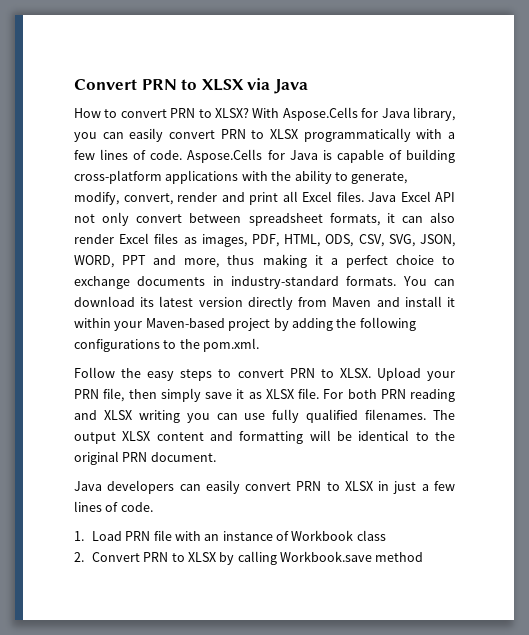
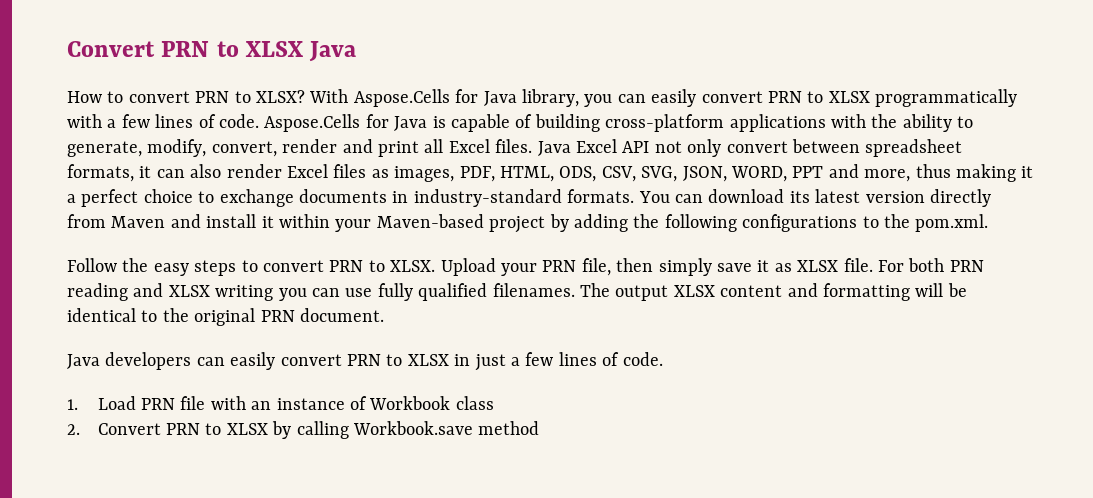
[74,78,271,91] Convert PRN to XLSX via -> [67,41,303,57] Convert PRN to XLSX

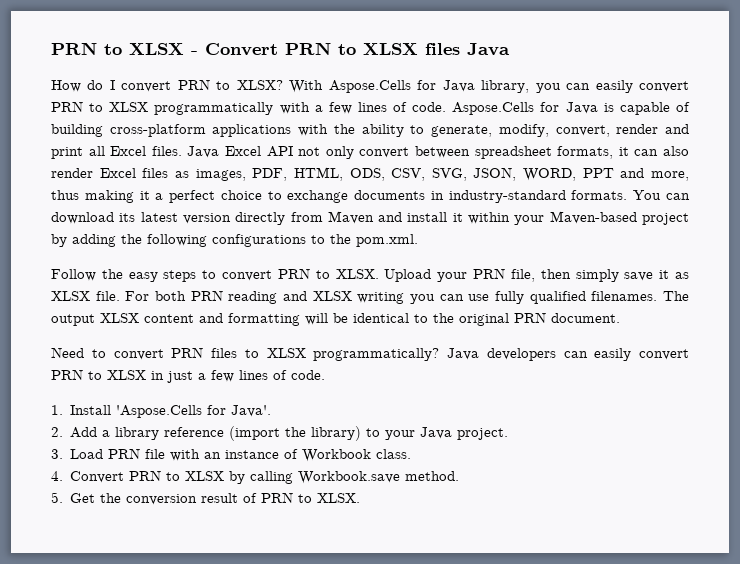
[67,41,303,57] Convert PRN to XLSX -> [51,42,460,56] PRN to XLSX - Convert PRN to XLSX files
[107,91,124,103] to -> [87,80,115,90] do I
(384, 315) none -> [51,347,440,361] Need to convert PRN files to XLSX programmatically?
(78, 404) none -> [70,405,272,418] [51,426,509,441] [51,449,63,459] Install 'Aspose.Cells for Java'. // 2. Add a library reference (import the library) to your Java project. // 3.
[455,396,494,410] [67,424,80,435] class // 2. -> [376,449,412,459] [51,471,63,481] class. // 4.
[478,421,540,435] method -> [405,471,460,481] [51,492,361,505] method. // 5. Get the conversion result of PRN to XLSX.

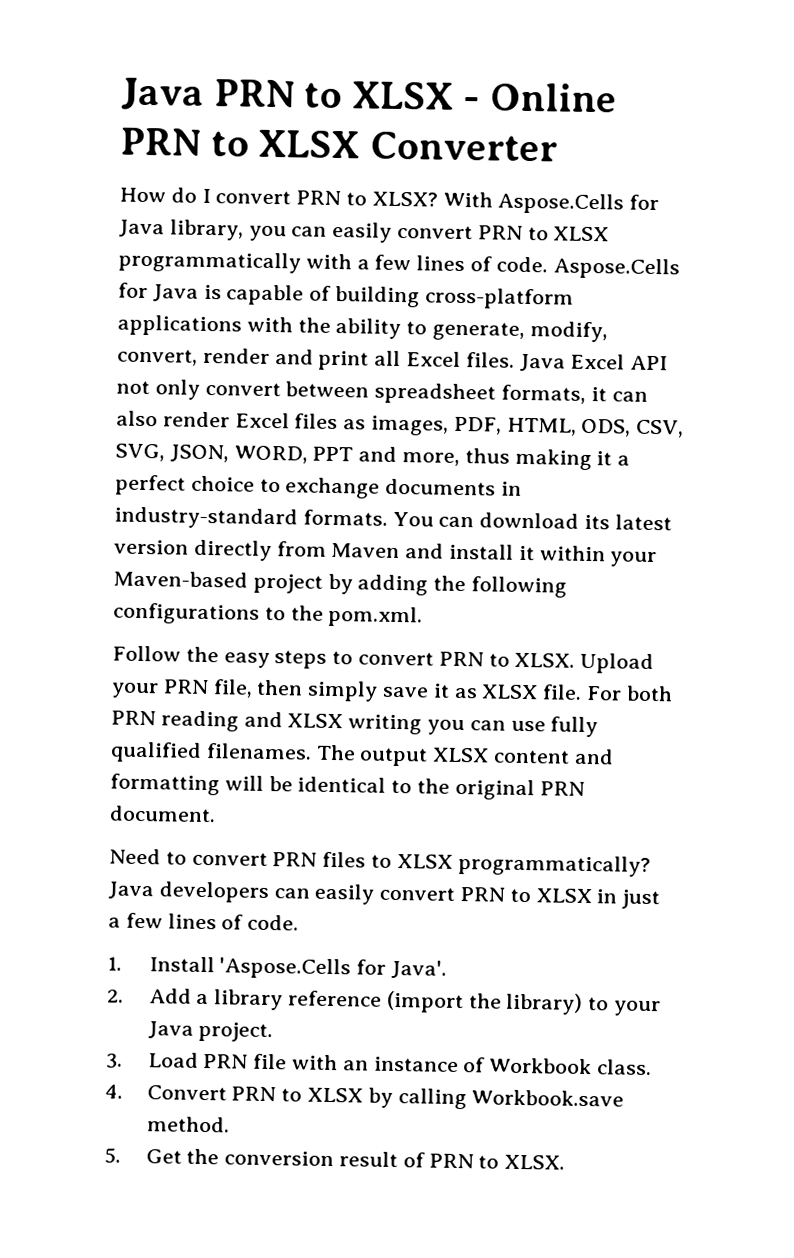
(51, 48) none -> [121,77,204,111] Java
[205,42,510,56] Convert PRN to XLSX files Java -> [489,82,617,113] [120,127,558,162] Online PRN to XLSX Converter

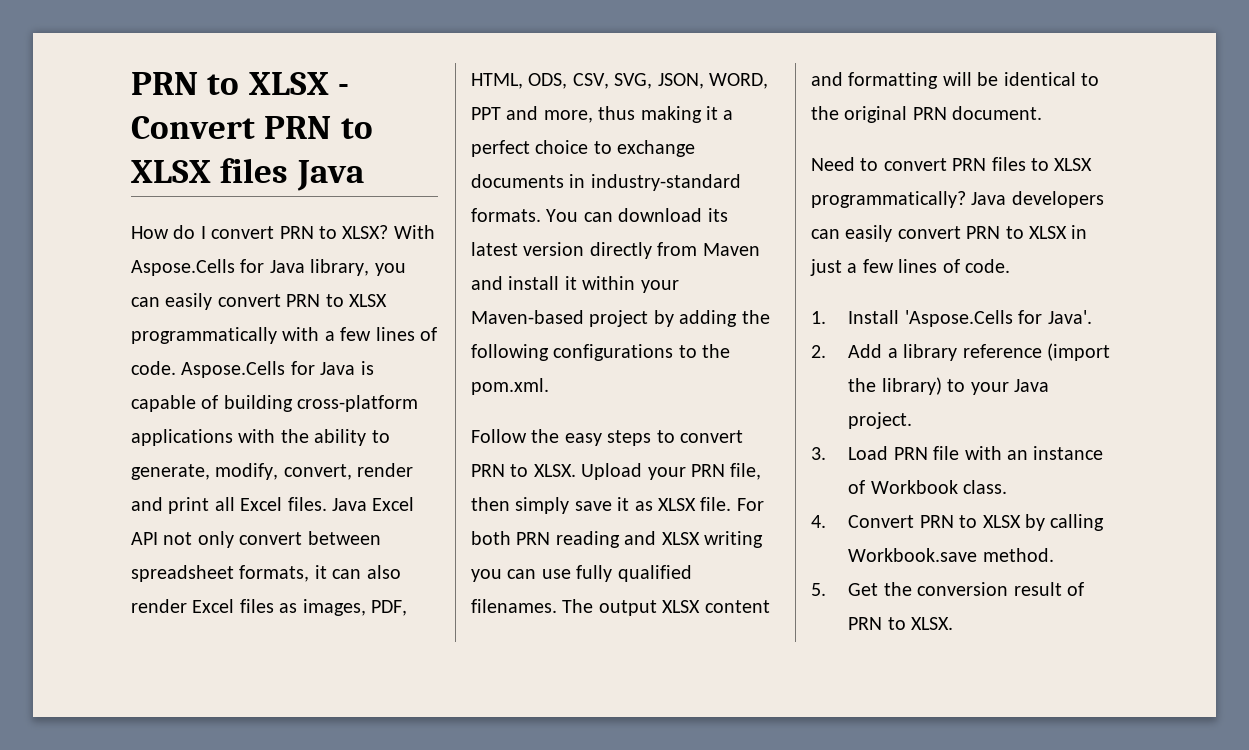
[121,77,204,111] Java -> (131, 83) none
[489,82,617,113] [120,127,558,162] Online PRN to XLSX Converter -> [131,116,373,139] [131,158,364,191] Convert PRN to XLSX files Java

